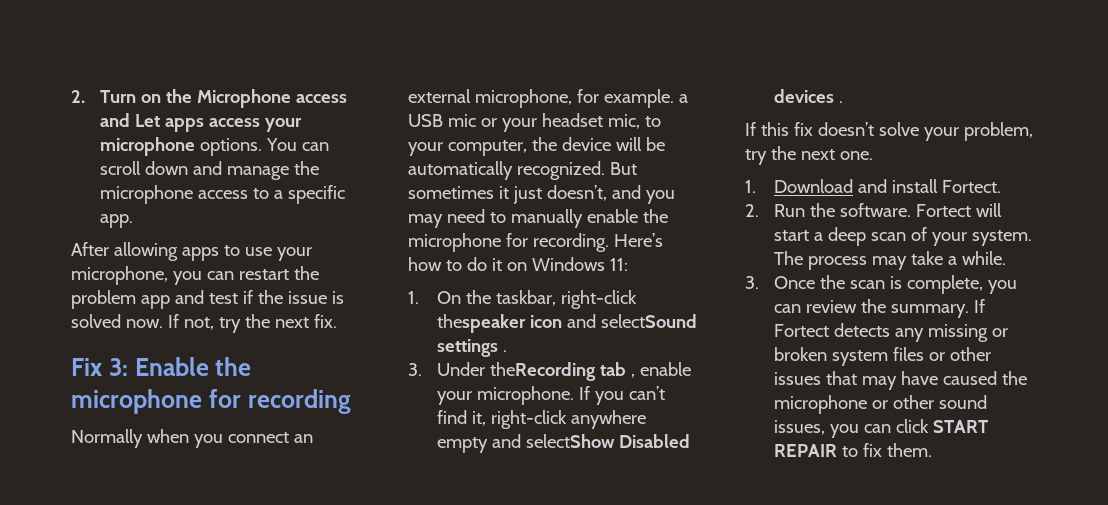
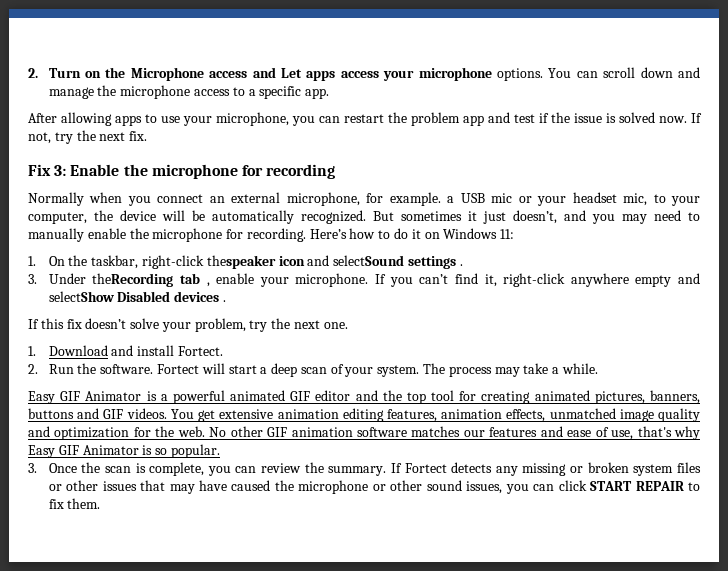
(1007, 258) none -> [28,390,700,404] [28,408,700,422] [28,426,701,440] [28,444,220,458] // Easy GIF Animator is a powerful animated GIF editor and the top tool for creating animated pictures, banners, buttons and GIF videos. You get extensive animation editing features, animation effects, unmatched image quality and optimization for the web. No other GIF animation software matches our features and ease of use, that's why Easy GIF Animator is so popular.

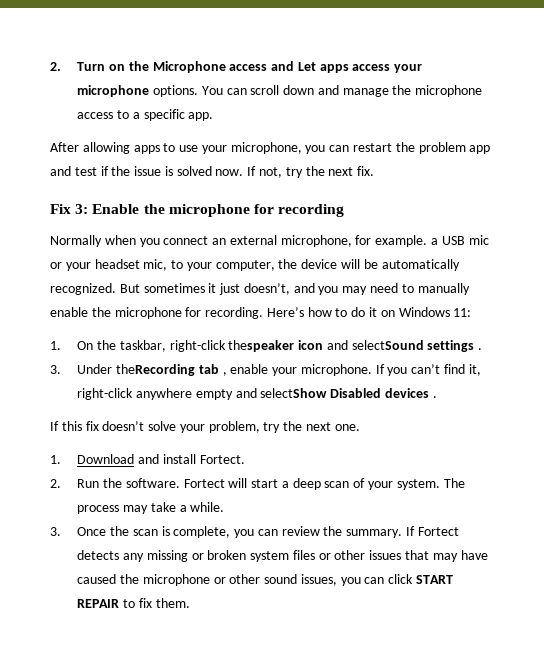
[28,390,700,404] [28,408,700,422] [28,426,701,440] [28,444,220,458] // Easy GIF Animator is a powerful animated GIF editor and the top tool for creating animated pictures, banners, buttons and GIF videos. You get extensive animation editing features, animation effects, unmatched image quality and optimization for the web. No other GIF animation software matches our features and ease of use, that's why Easy GIF Animator is so popular. -> (225, 507) none

